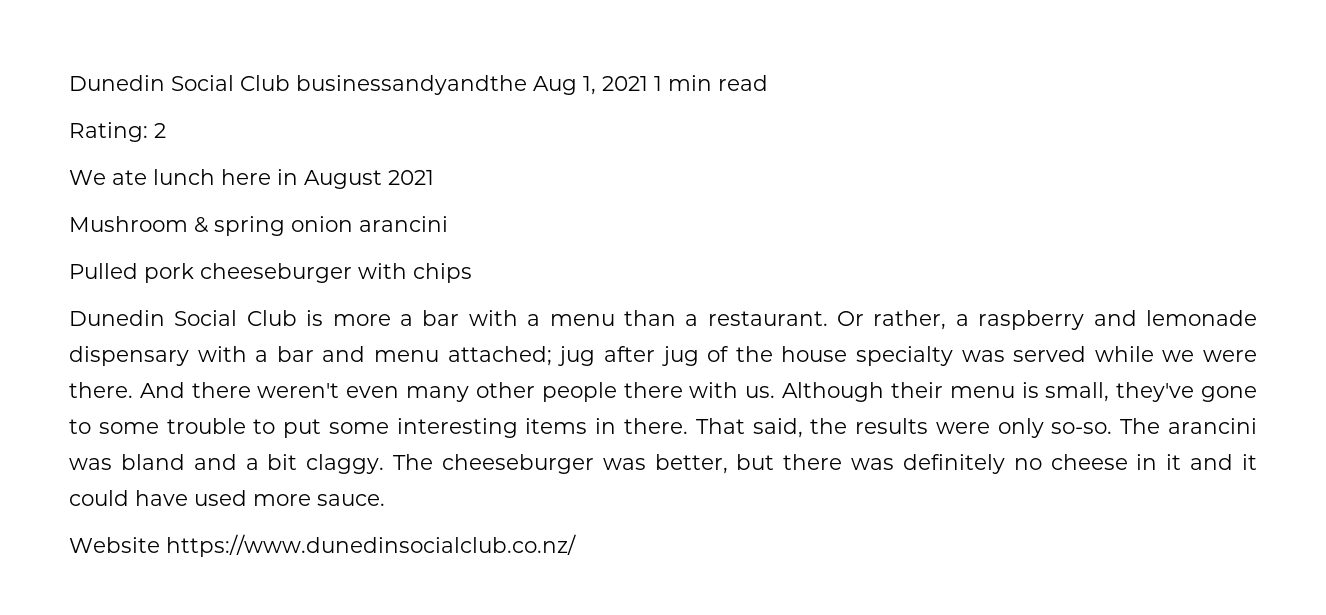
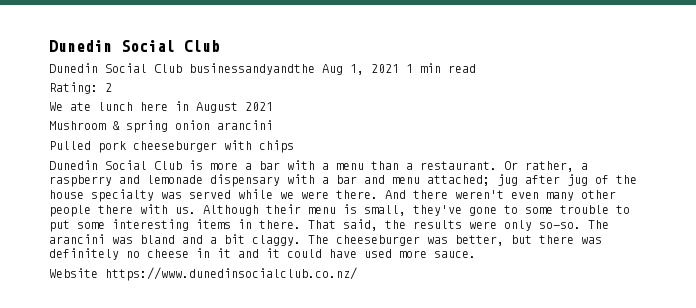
[69,75,290,91] Dunedin Social Club -> [49,40,220,52] [49,63,182,73] Dunedin Social Club // Dunedin Social Club

